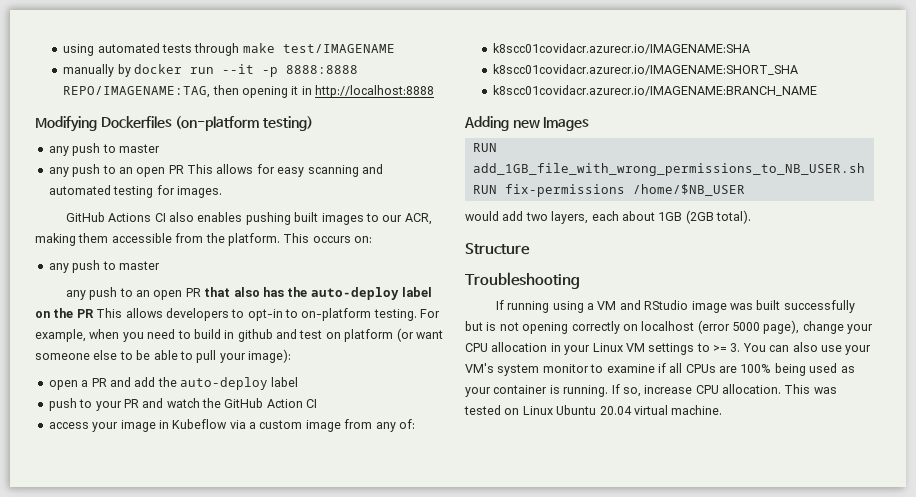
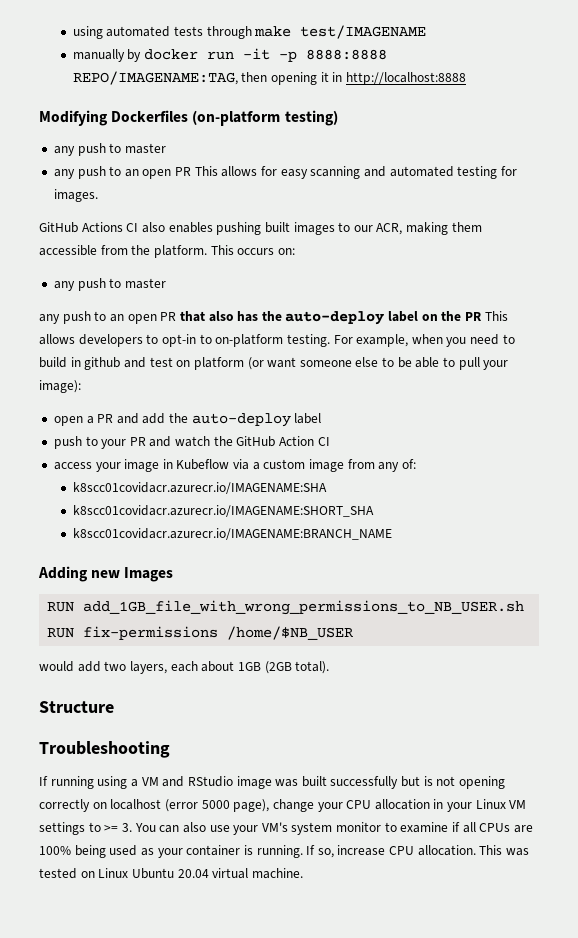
[222,64,255,74] --it -> [243,48,271,60] -it

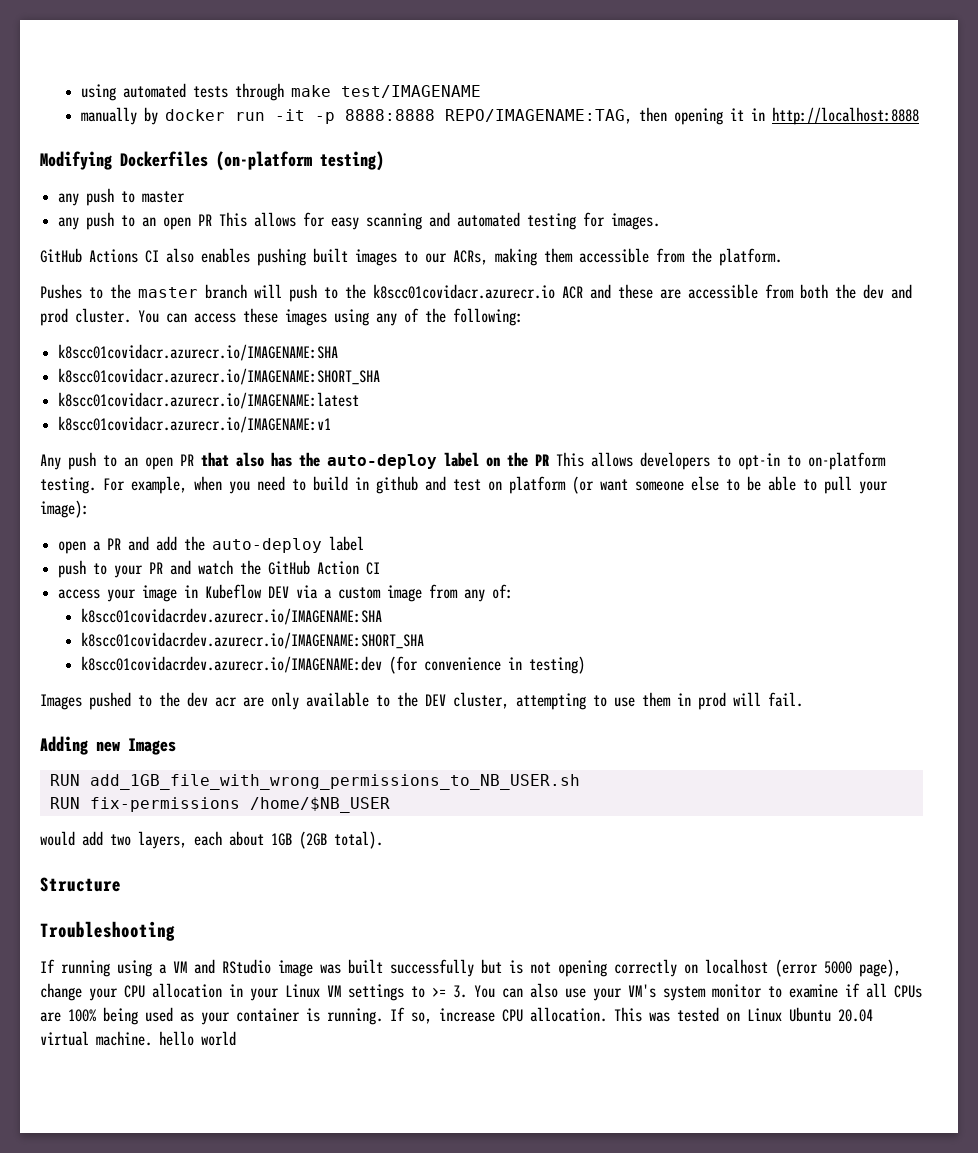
[376,223,403,235] ACR, -> [453,250,488,265] ACRs,
[210,245,295,255] [53,278,166,291] [39,314,60,324] This occurs on: // any push to master // any -> [40,284,912,302] [40,308,523,326] [58,344,339,361] [58,368,381,385] [58,392,360,409] [58,416,332,433] [40,454,61,470] // Pushes to the master branch will push to the k8scc01covidacr.azurecr.io ACR and these are accessible from both the dev and prod cluster. You can access these images using any of the following: // k8scc01covidacr.azurecr.io/IMAGENAME:SHA // k8scc01covidacr.azurecr.io/IMAGENAME:SHORT_SHA // k8scc01covidacr.azurecr.io/IMAGENAME:latest // k8scc01covidacr.azurecr.io/IMAGENAME:v1 // Any
(230, 464) none -> [268,586,290,598] DEV
[72,482,327,494] [72,505,374,517] [72,528,392,540] k8scc01covidacr.azurecr.io/IMAGENAME:SHA // k8scc01covidacr.azurecr.io/IMAGENAME:SHORT_SHA // k8scc01covidacr.azurecr.io/IMAGENAME:BRANCH_NAME -> [81,608,383,625] [81,632,425,649] [81,656,586,674] [40,692,803,710] k8scc01covidacrdev.azurecr.io/IMAGENAME:SHA // k8scc01covidacrdev.azurecr.io/IMAGENAME:SHORT_SHA // k8scc01covidacrdev.azurecr.io/IMAGENAME:dev (for convenience in testing) // Images pushed to the dev acr are only available to the DEV cluster, attempting to use them in prod will fail.
(303, 873) none -> [159,1031,236,1046] hello world

